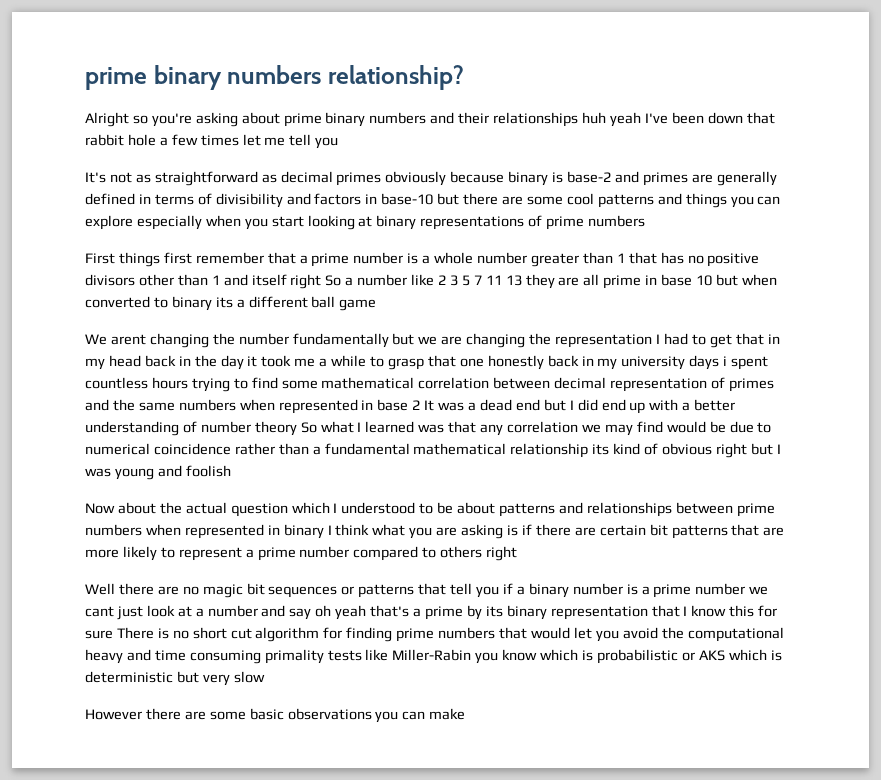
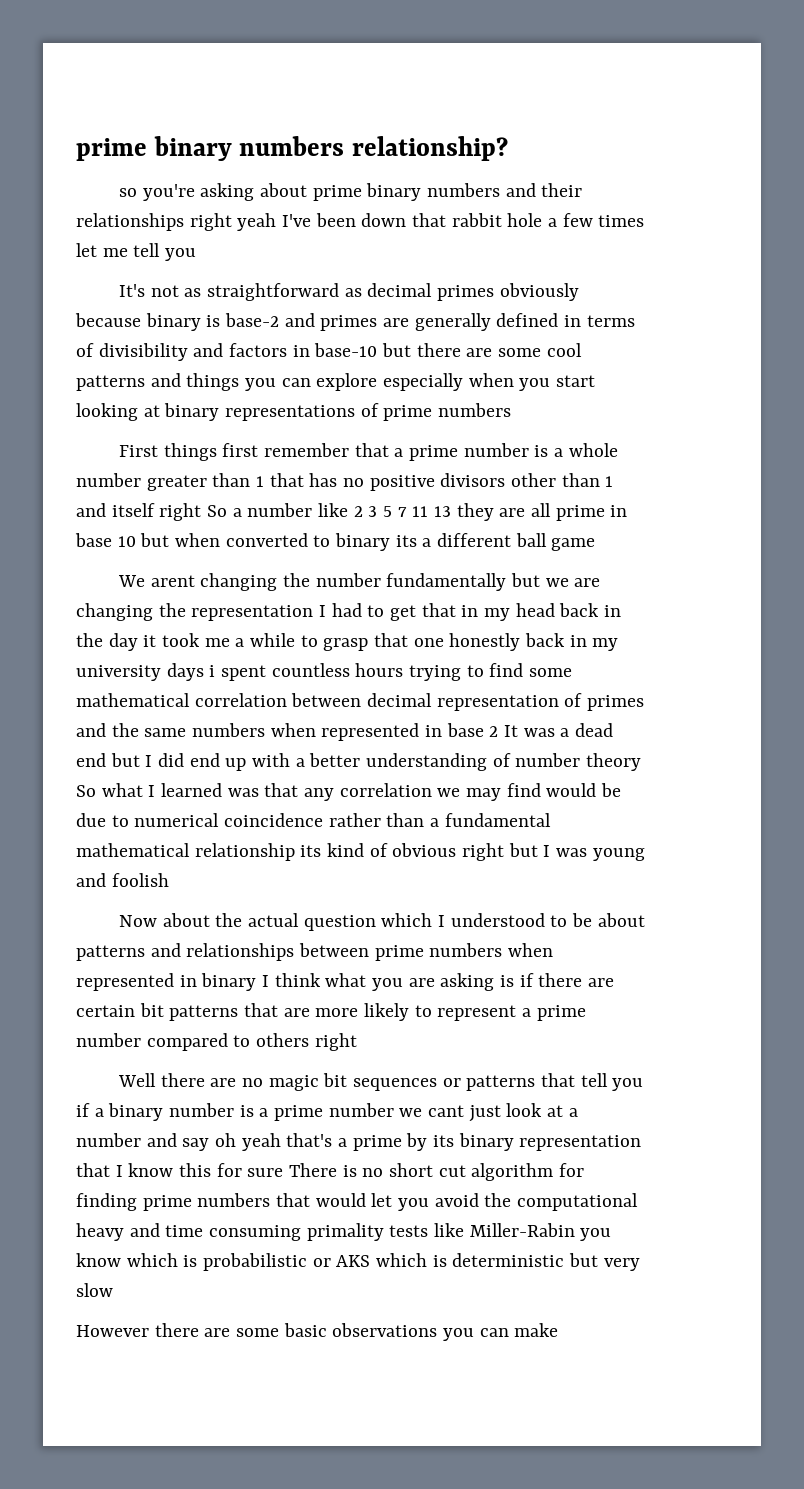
[85,112,129,127] Alright -> (509, 148) none
[582,112,607,124] huh -> [189,213,232,231] right

